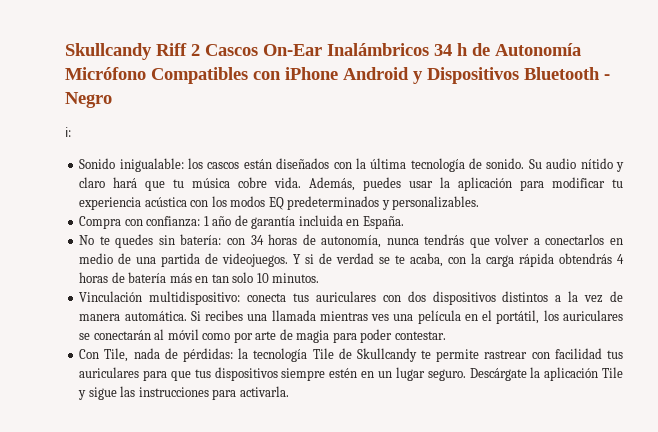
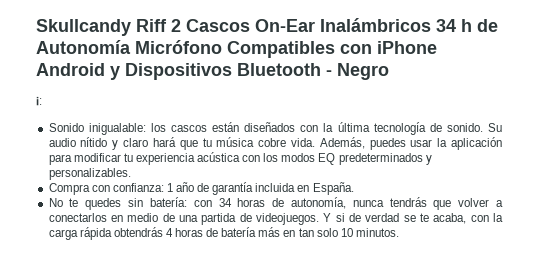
[79,291,623,305] [79,310,624,324] [79,329,446,343] [79,348,624,362] [79,367,624,381] [78,386,289,400] // Vinculación multidispositivo: conecta tus auriculares con dos dispositivos distintos a la vez de manera automática. Si recibes una llamada mientras ves una película en el portátil, los auriculares se conectarán al móvil como por arte de magia para poder contestar. // Con Tile, nada de pérdidas: la tecnología Tile de Skullcandy te permite rastrear con facilidad tus auriculares para que tus dispositivos siempre estén en un lugar seguro. Descárgate la aplicación Tile y sigue las instrucciones para activarla. -> (399, 232) none

